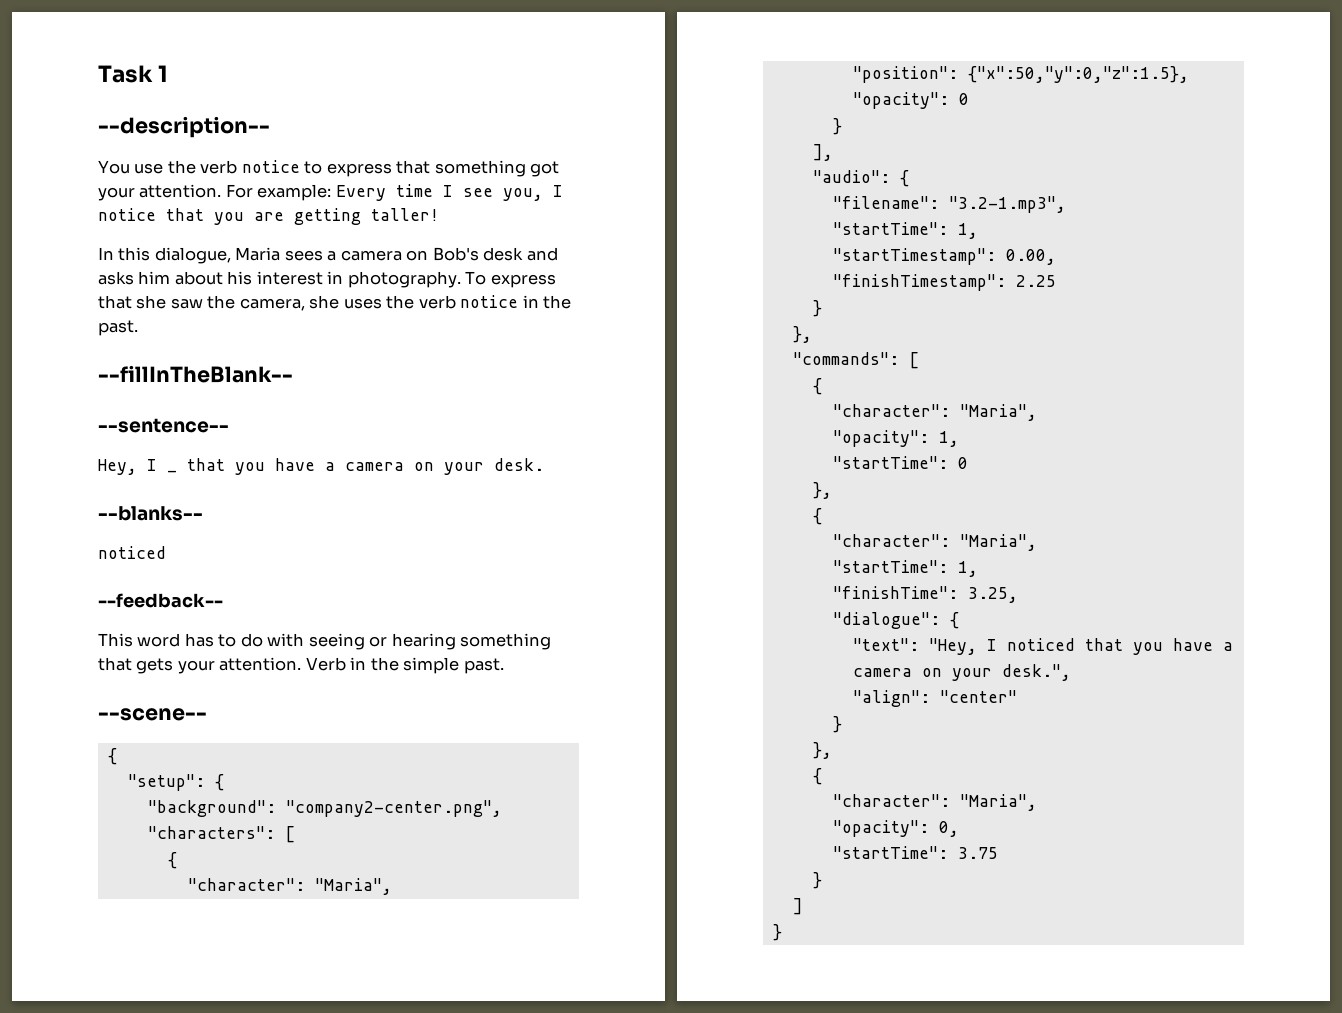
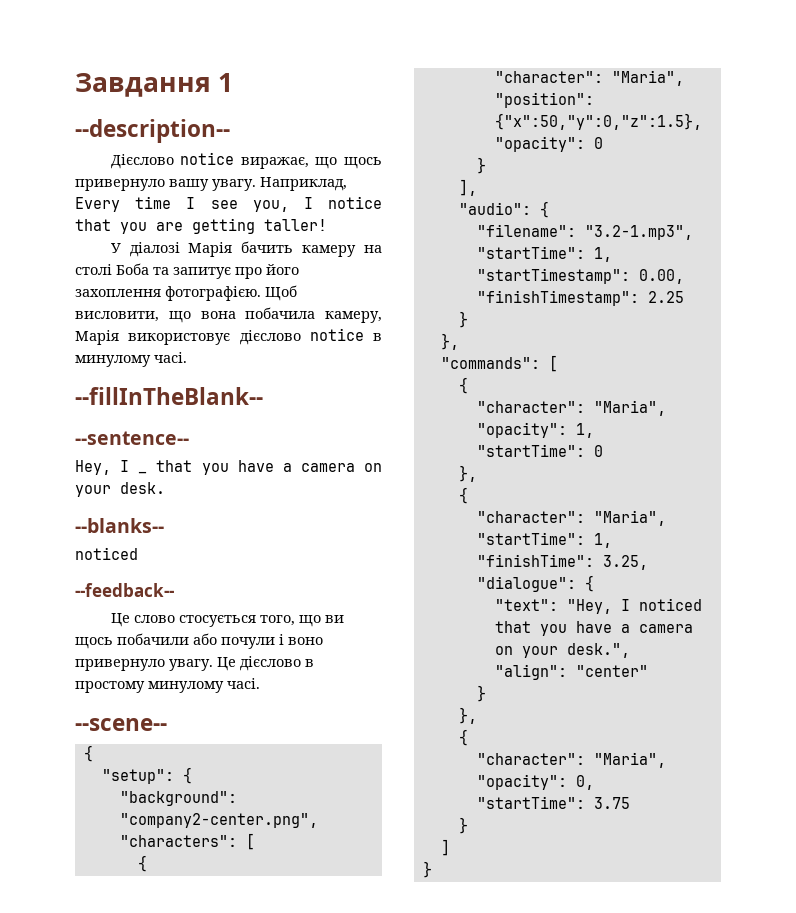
[98,65,153,83] Task -> [75,73,211,97] Завдання
[98,160,560,177] [98,184,332,201] You use the verb notice to express that something got your attention. For example: -> [110,152,382,169] [75,177,347,191] Дієслово notice виражає, що щось привернуло вашу увагу. Наприклад,
[98,247,558,264] [98,271,556,288] [98,295,572,311] [98,320,138,336] In this dialogue, Maria sees a camera on Bob's desk and asks him about his interest in photography. To express that she saw the camera, she uses the verb notice in the past. -> [110,241,382,257] [75,263,299,279] [75,285,297,301] [75,307,382,323] [75,328,382,345] [75,352,187,367] У діалозі Марія бачить камеру на столі Боба та запитує про його захоплення фотографією. Щоб висловити, що вона побачила камеру, Марія використовує дієслово notice в минулому часі.
[98,633,552,650] [98,657,504,674] This word has to do with seeing or hearing something that gets your attention. Verb in the simple past. -> [110,613,344,627] [75,633,323,649] [75,656,314,671] [75,678,260,693] Це слово стосується того, що ви щось побачили або почули і воно привернуло увагу. Це дієслово в простому минулому часі.

